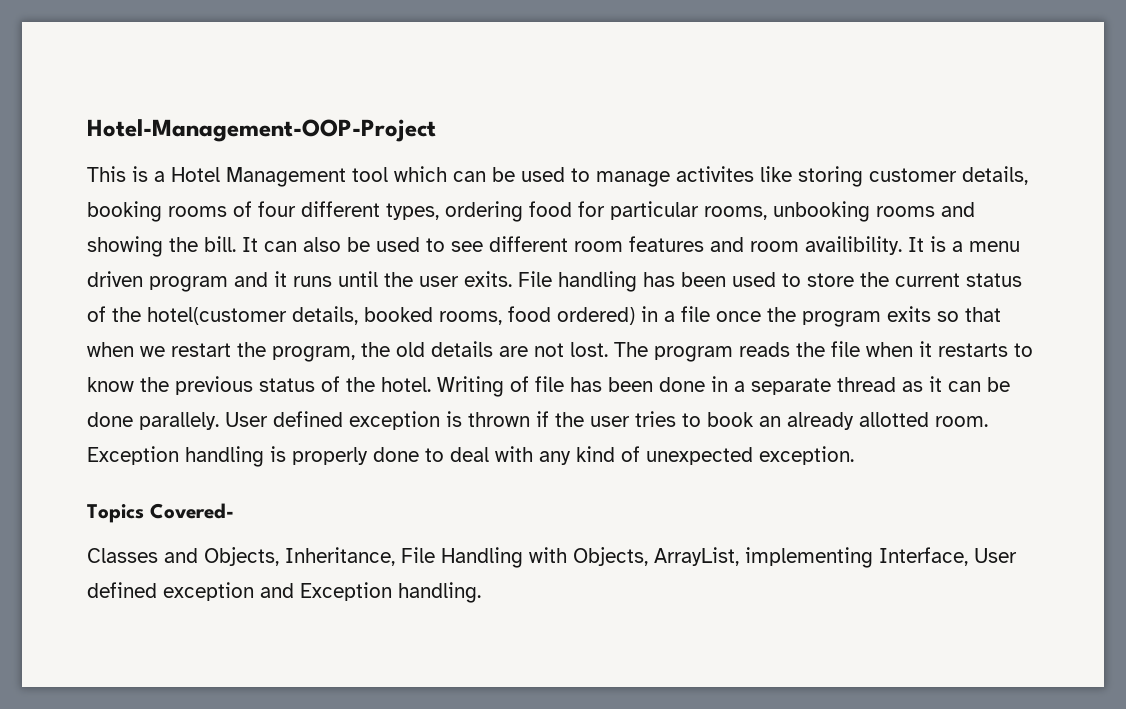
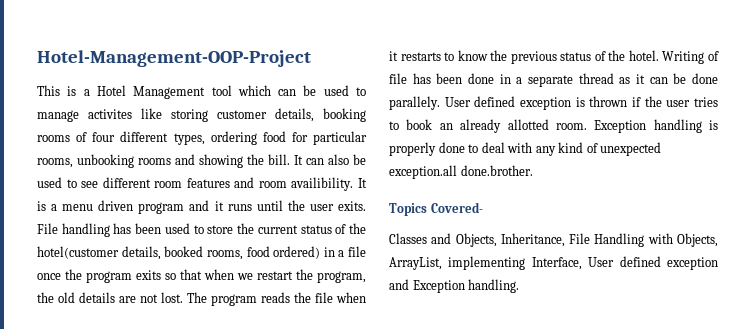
[759,446,854,465] exception. -> [389,165,533,179] exception.all done.brother.

